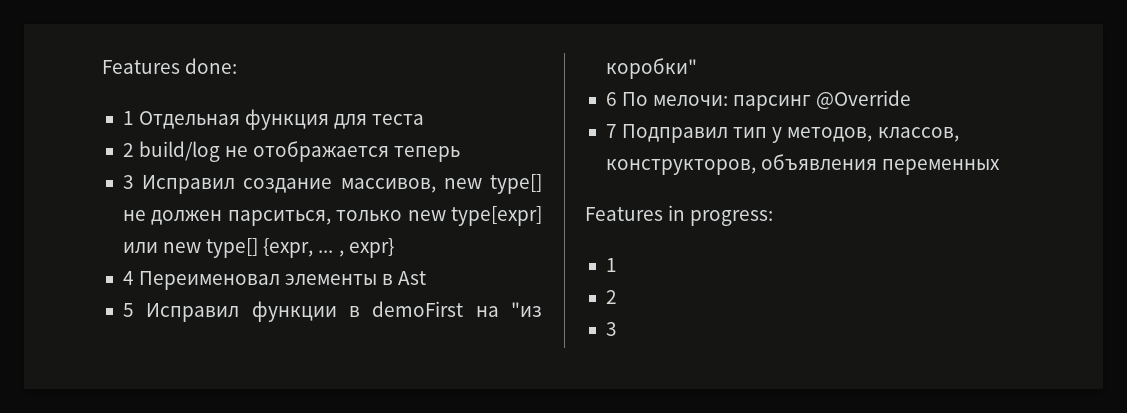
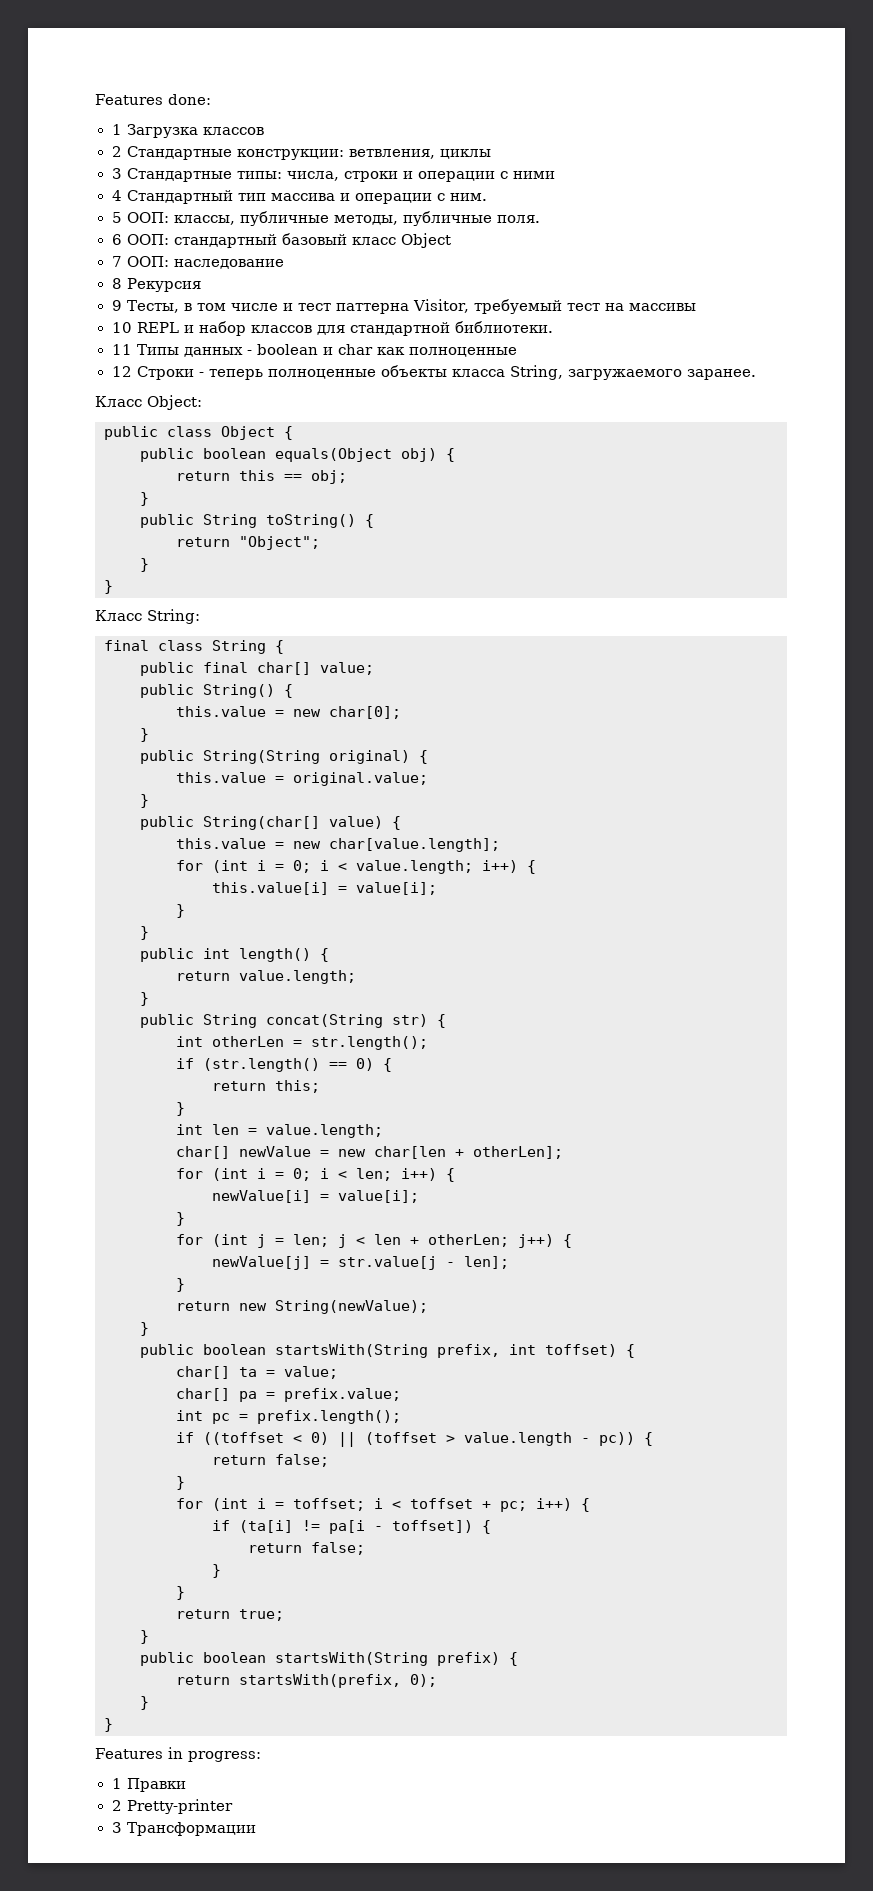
[139,109,425,130] [122,141,461,162] [122,174,542,194] [122,206,543,226] [122,238,394,258] [122,271,427,290] [122,301,543,322] [605,58,697,79] [605,90,912,111] [605,124,959,143] [605,154,1001,175] Отдельная функция для теста // 2 build/log не отображается теперь // 3 Исправил создание массивов, new type[] не должен парситься, только new type[expr] или new type[] {expr, ... , expr} // 4 Переименовал элементы в Ast // 5 Исправил функции в demoFirst на "из коробки" // 6 По мелочи: парсинг @Override // 7 Подправил тип у методов, классов, конструкторов, объявления переменных -> [126,124,264,138] [111,146,491,160] [111,168,555,182] [111,190,487,204] [111,211,540,226] [111,233,451,248] [111,256,284,269] [111,278,201,292] [111,299,697,314] [111,321,553,336] [111,344,517,357] [111,365,756,380] [95,395,202,410] [104,426,293,440] [140,448,455,462] [176,470,347,484] [140,492,149,506] [140,514,374,528] [176,536,320,550] [140,558,149,572] [104,580,113,594] [95,609,200,624] [104,640,284,654] [140,662,374,676] [140,684,293,698] [176,706,401,719] [140,728,149,742] [140,750,428,764] [176,772,428,786] [140,794,149,808] [140,816,401,830] [176,838,500,852] [176,860,536,874] [212,882,437,895] [176,904,185,918] [140,926,149,940] [140,948,329,962] [176,970,356,984] [140,992,149,1006] [140,1014,446,1028] [176,1036,428,1050] [176,1058,392,1072] [212,1080,320,1093] [176,1102,185,1116] [176,1124,383,1138] [176,1146,563,1159] [176,1168,455,1182] [212,1190,419,1203] [176,1212,185,1226] [176,1234,572,1248] [212,1256,509,1270] [176,1278,185,1292] [176,1300,428,1314] [140,1322,149,1336] [140,1344,635,1358] [176,1366,338,1379] [176,1388,401,1402] [176,1410,401,1424] [176,1432,653,1447] [212,1454,329,1467] [176,1476,185,1490] [176,1498,590,1512] [212,1520,491,1534] [248,1542,365,1555] [212,1564,221,1578] [176,1586,185,1600] [176,1609,284,1621] [140,1630,149,1644] [140,1652,518,1666] [176,1674,437,1688] [140,1696,149,1710] [104,1718,113,1732] Загрузка классов // 2 Стандартные конструкции: ветвления, циклы // 3 Стандартные типы: числа, строки и операции с ними // 4 Стандартный тип массива и операции с ним. // 5 ООП: классы, публичные методы, публичные поля. // 6 ООП: стандартный базовый класс Object // 7 ООП: наследование // 8 Рекурсия // 9 Тесты, в том числе и тест паттерна Visitor, требуемый тест на массивы // 10 REPL и набор классов для стандартной библиотеки. // 11 Типы данных - boolean и char как полноценные // 12 Cтроки - теперь полноценные объекты класса String, загружаемого заранее. // Класс Object: // public class Object { // public boolean equals(Object obj) { // return this == obj; // } // public String toString() { // return "Object"; // } // } // Класс String: // final class String { // public final char[] value; // public String() { // this.value = new char[0]; // } // public String(String original) { // this.value = original.value; // } // public String(char[] value) { // this.value = new char[value.length]; // for (int i = 0; i < value.length; i++) { // this.value[i] = value[i]; // } // } // public int length() { // return value.length; // } // public String concat(String str) { // int otherLen = str.length(); // if (str.length() == 0) { // return this; // } // int len = value.length; // char[] newValue = new char[len + otherLen]; // for (int i = 0; i < len; i++) { // newValue[i] = value[i]; // } // for (int j = len; j < len + otherLen; j++) { // newValue[j] = str.value[j - len]; // } // return new String(newValue); // } // public boolean startsWith(String prefix, int toffset) { // char[] ta = value; // char[] pa = prefix.value; // int pc = prefix.length(); // if ((toffset < 0) || (toffset > value.length - pc)) { // return false; // } // for (int i = toffset; i < toffset + pc; i++) { // if (ta[i] != pa[i - toffset]) { // return false; // } // } // return true; // } // public boolean startsWith(String prefix) { // return startsWith(prefix, 0); // } // }
[605,290,617,304] [605,322,617,336] // 2 // 3 -> [126,1778,186,1792] [111,1799,233,1814] [111,1822,256,1836] Правки // 2 Pretty-printer // 3 Трансформации

